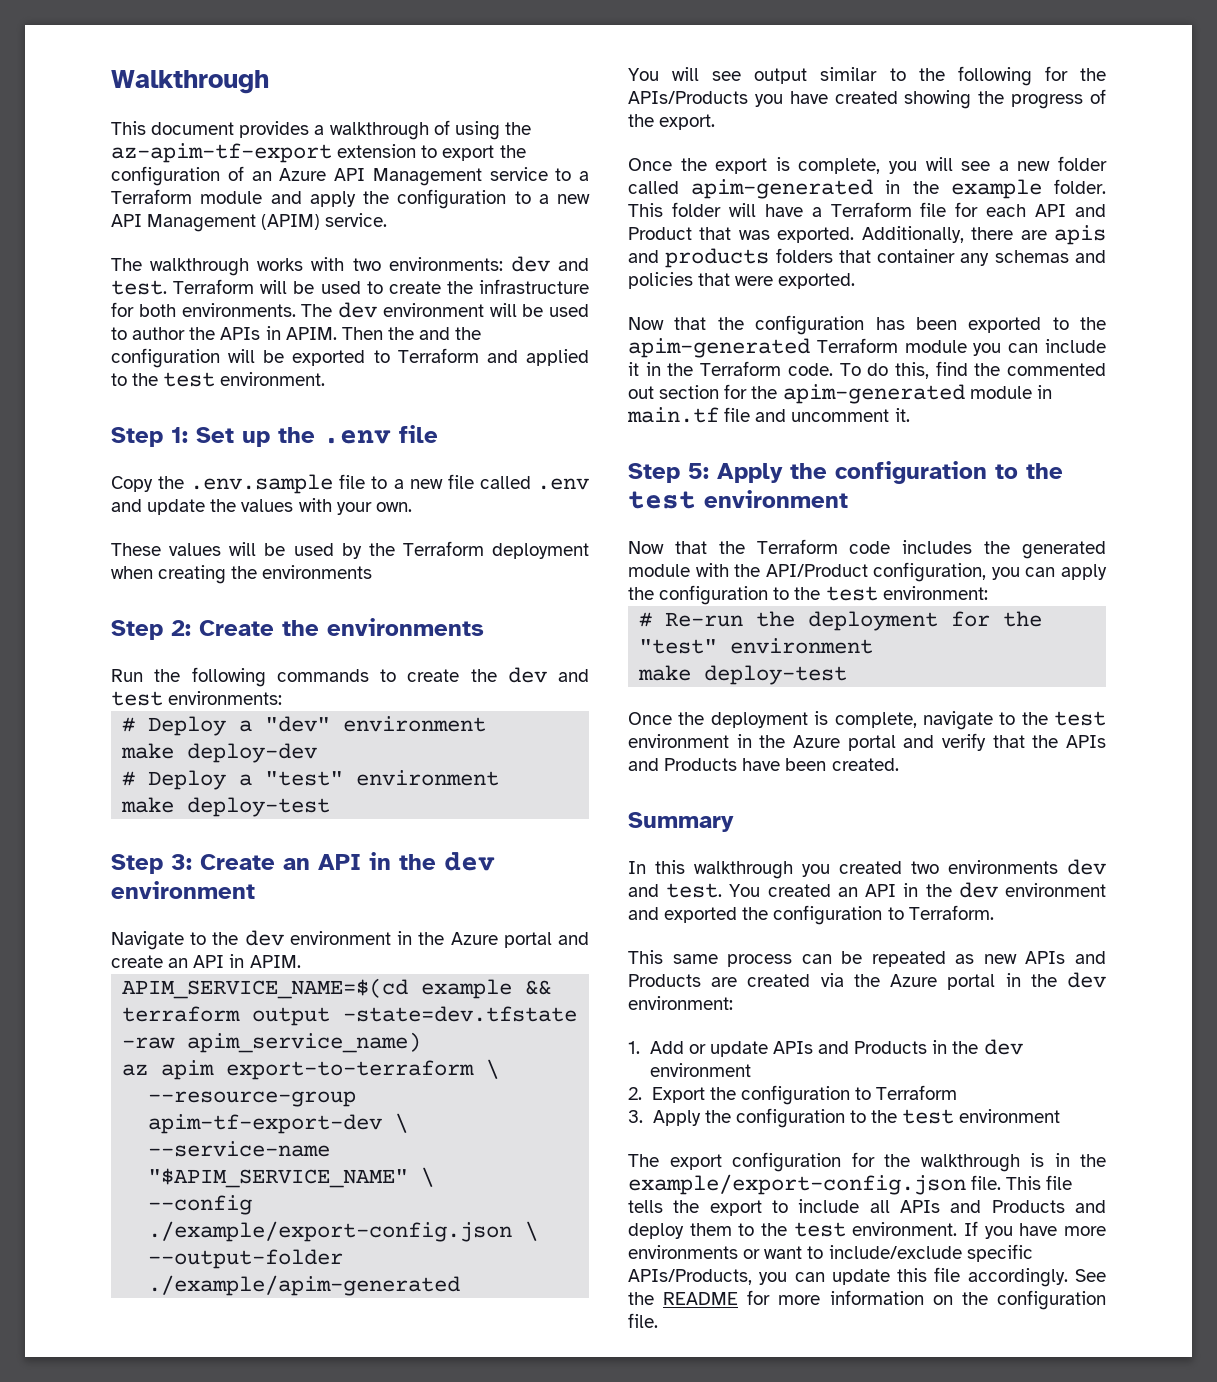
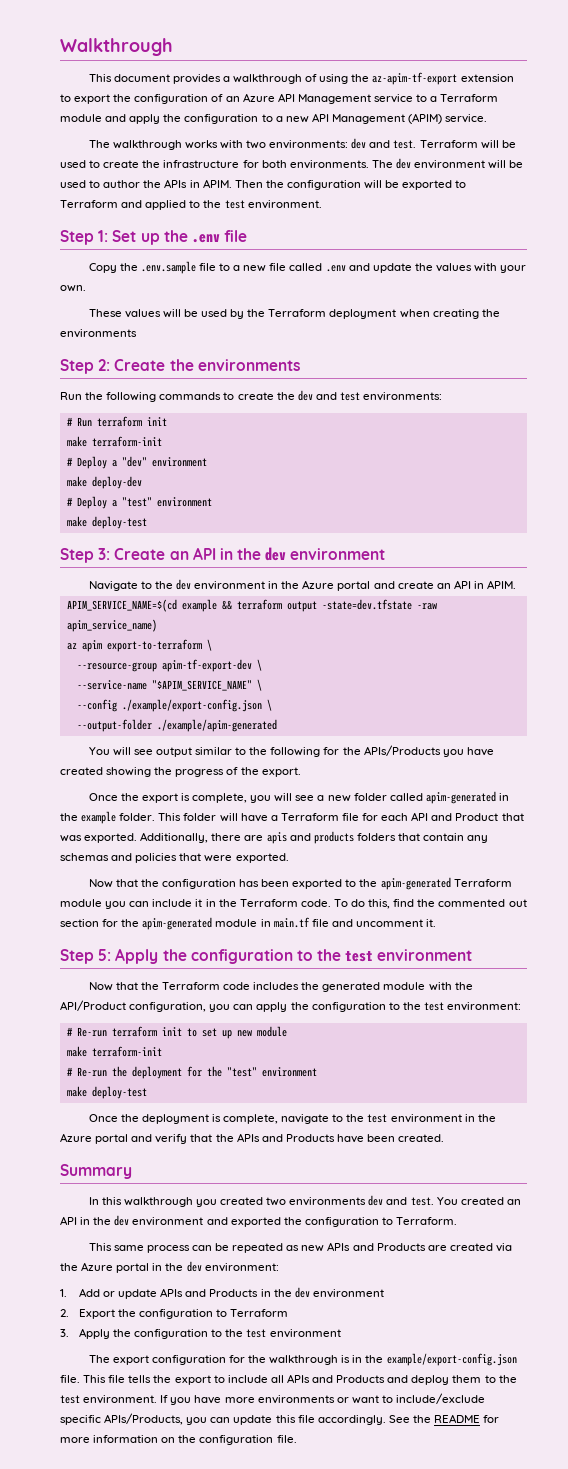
[419,327,482,340] and the -> (284, 184) none
(283, 698) none -> [66,416,167,427] [66,436,162,447] // # Run terraform init // make terraform-init
[877,249,956,263] container -> [423,833,465,841] contain
(988, 593) none -> [66,1026,287,1039] [66,1046,162,1057] // # Re-run terraform init to set up new module // make terraform-init

